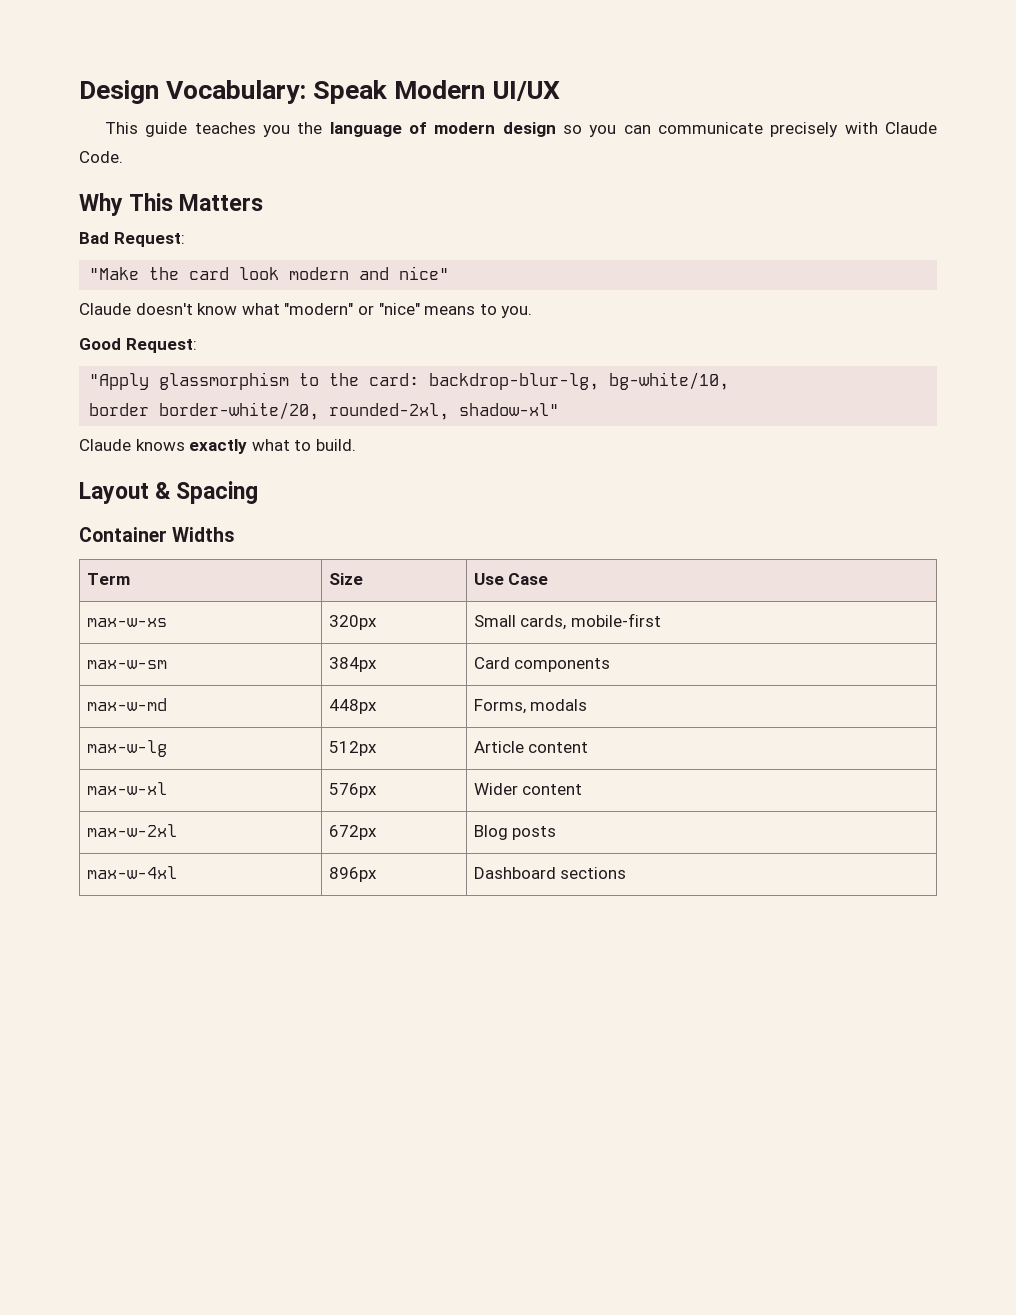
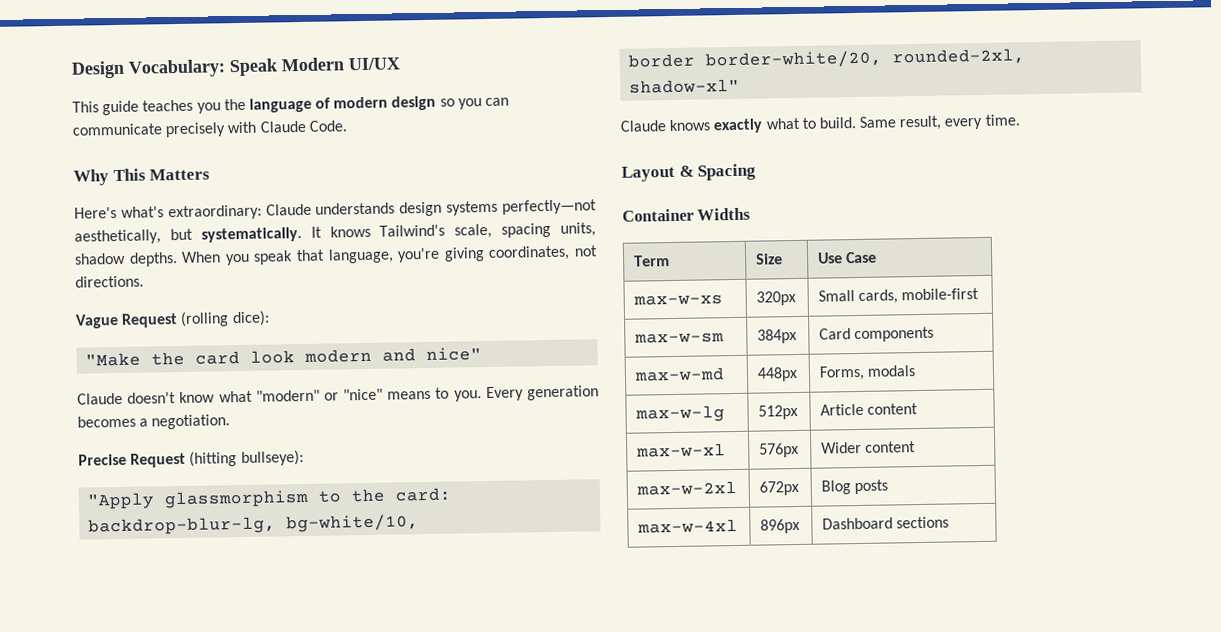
[79,232,185,247] Bad Request: -> [74,199,597,221] [74,222,596,245] [74,245,598,267] [75,275,144,288] [75,310,270,329] Here's what's extraordinary: Claude understands design systems perfectly—not aesthetically, but systematically. It knows Tailwind's scale, spacing units, shadow depths. When you speak that language, you're giving coordinates, not directions. // Vague Request (rolling dice):
[79,338,197,353] // Good Request: -> [485,385,599,402] [77,414,231,430] [78,450,304,468] Every generation becomes a negotiation. // Precise Request (hitting bullseye):
(356, 445) none -> [859,114,1020,131] Same result, every time.

